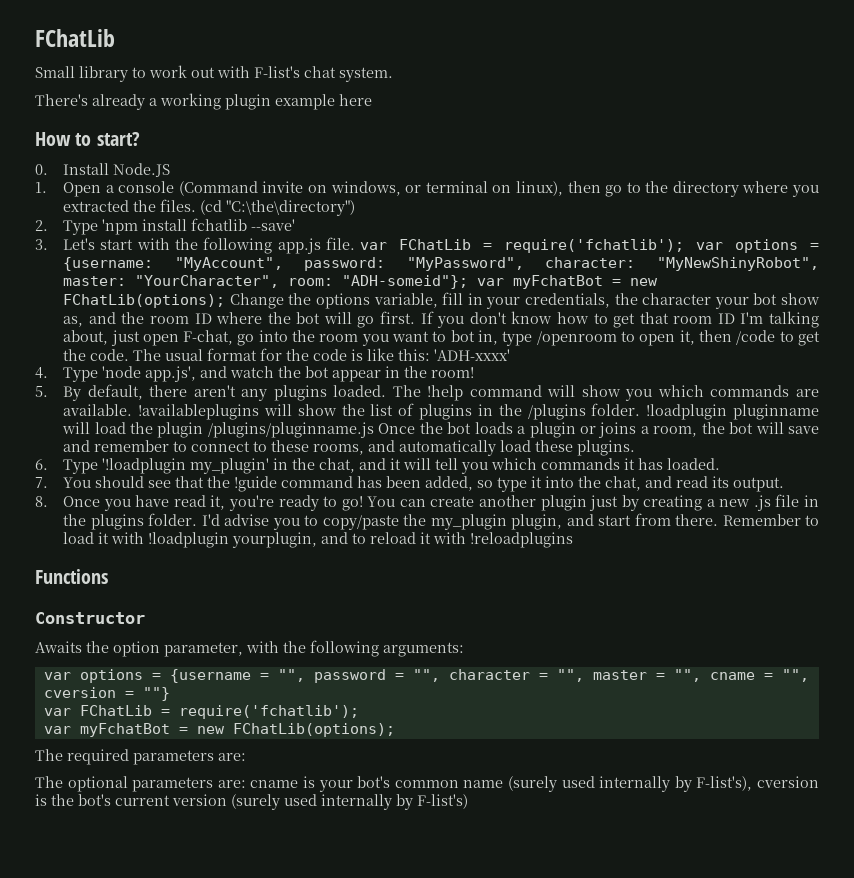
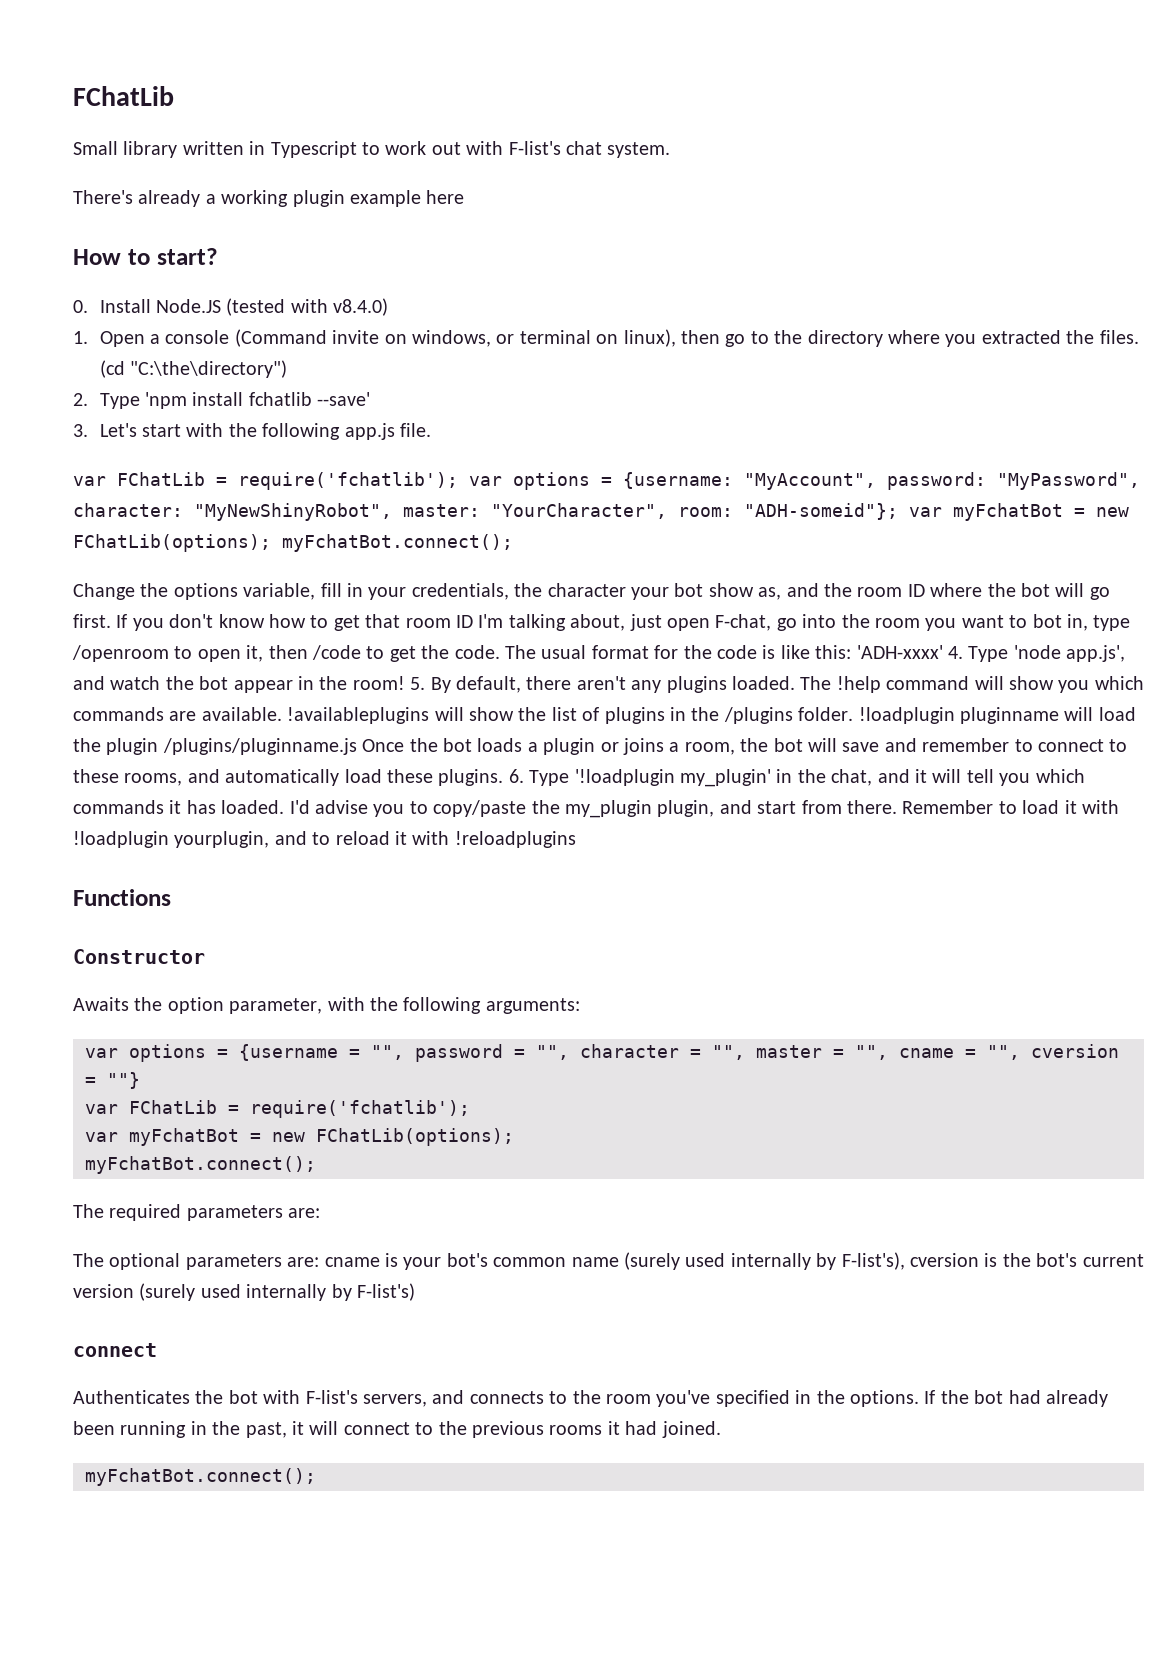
(128, 74) none -> [182,141,357,158] written in Typescript
(171, 170) none -> [226,298,389,316] (tested with v8.4.0)
(356, 243) none -> (431, 430) //
(226, 301) none -> [282,534,513,552] myFchatBot.connect(); //
(511, 355) // -> (943, 652) none
(475, 372) // -> (405, 683) none
(636, 448) // -> (504, 777) none
[35,476,785,492] [35,494,820,511] [63,513,198,530] // 7. You should see that the !guide command has been added, so type it into the chat, and read its output. // 8. Once you have read it, you're ready to go! You can create another plugin just by creating a new .js file in the plugins folder. -> (285, 807) none
(395, 730) none -> [85,1156,316,1174] // myFchatBot.connect();
(468, 801) none -> [73,1343,157,1357] [73,1390,1108,1407] [73,1421,721,1438] [85,1468,316,1486] // connect // Authenticates the bot with F-list's servers, and connects to the room you've specified in the options. If the bot had already been running in the past, it will connect to the previous rooms it had joined. // myFchatBot.connect();

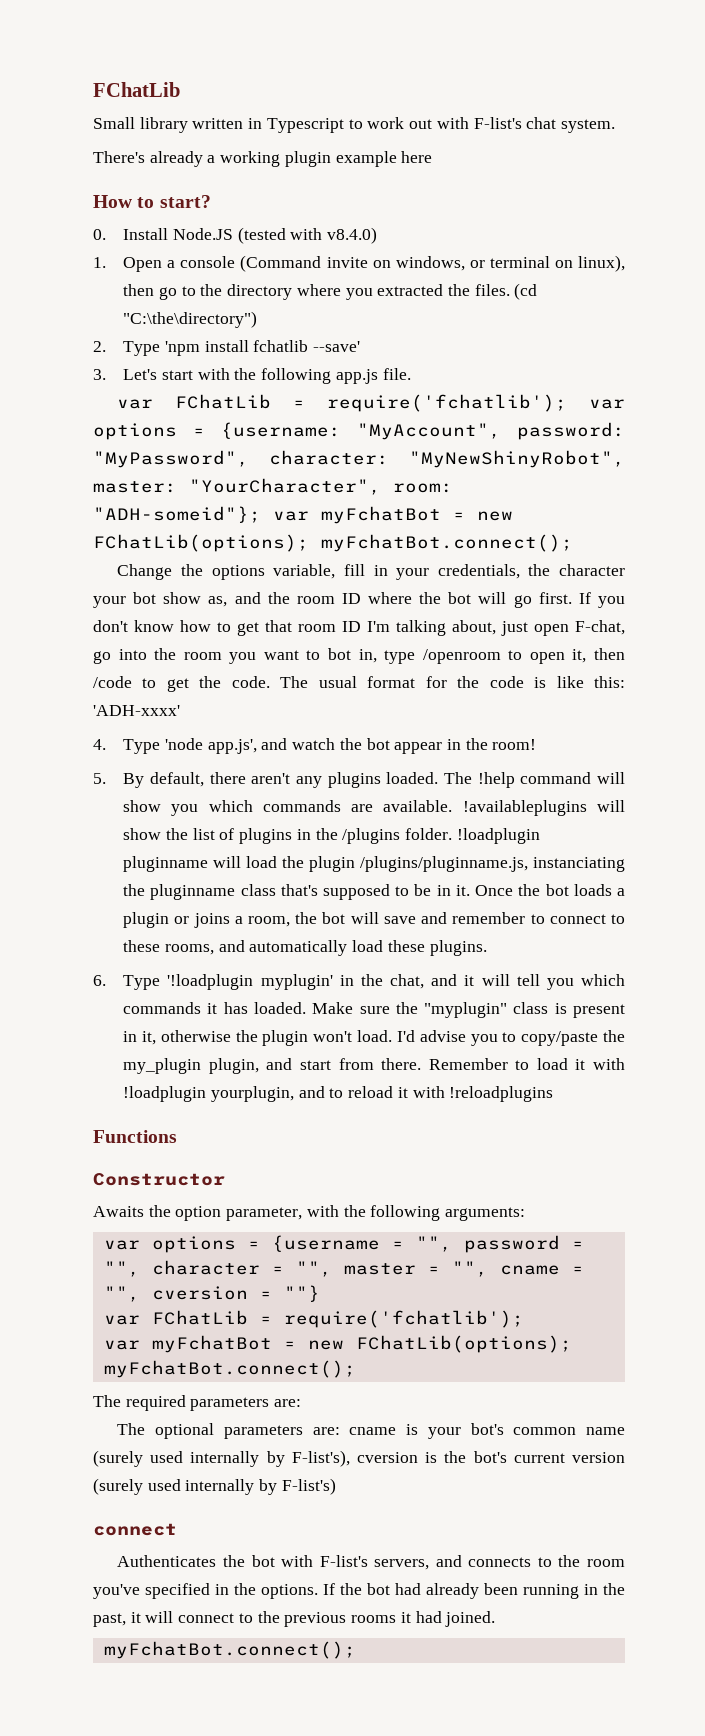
(943, 652) none -> (180, 710) //
(405, 683) none -> (537, 744) //
[162,738,357,755] /plugins/pluginname.js -> [360,856,625,872] [123,884,470,900] /plugins/pluginname.js, instanciating the pluginname class that's supposed to be in it.
(504, 777) none -> (487, 948) //
[679,769,771,787] my_plugin' -> [260,974,333,990] myplugin'
(285, 807) none -> [312,1002,626,1018] [123,1030,393,1046] Make sure the "myplugin" class is present in it, otherwise the plugin won't load.

